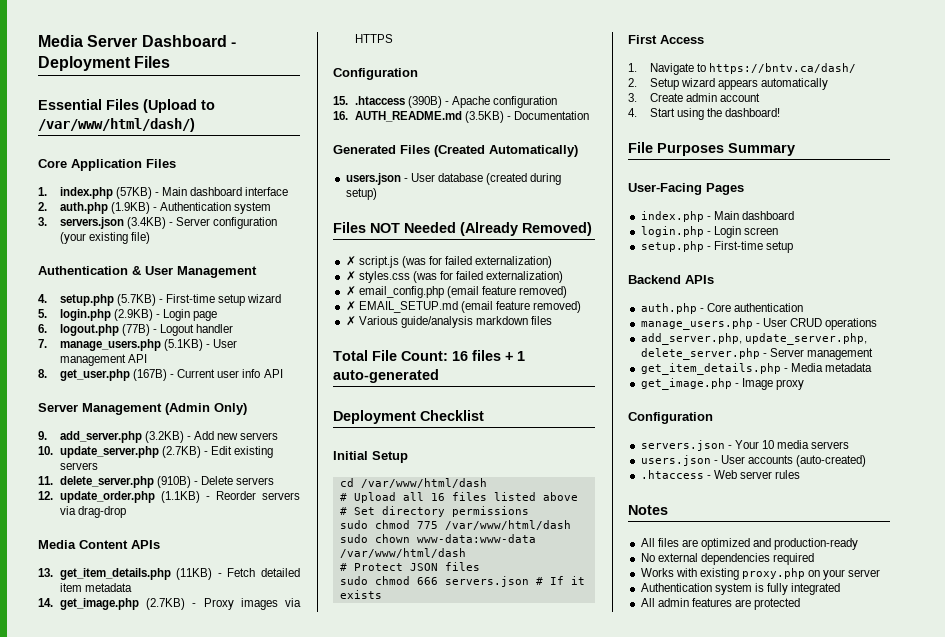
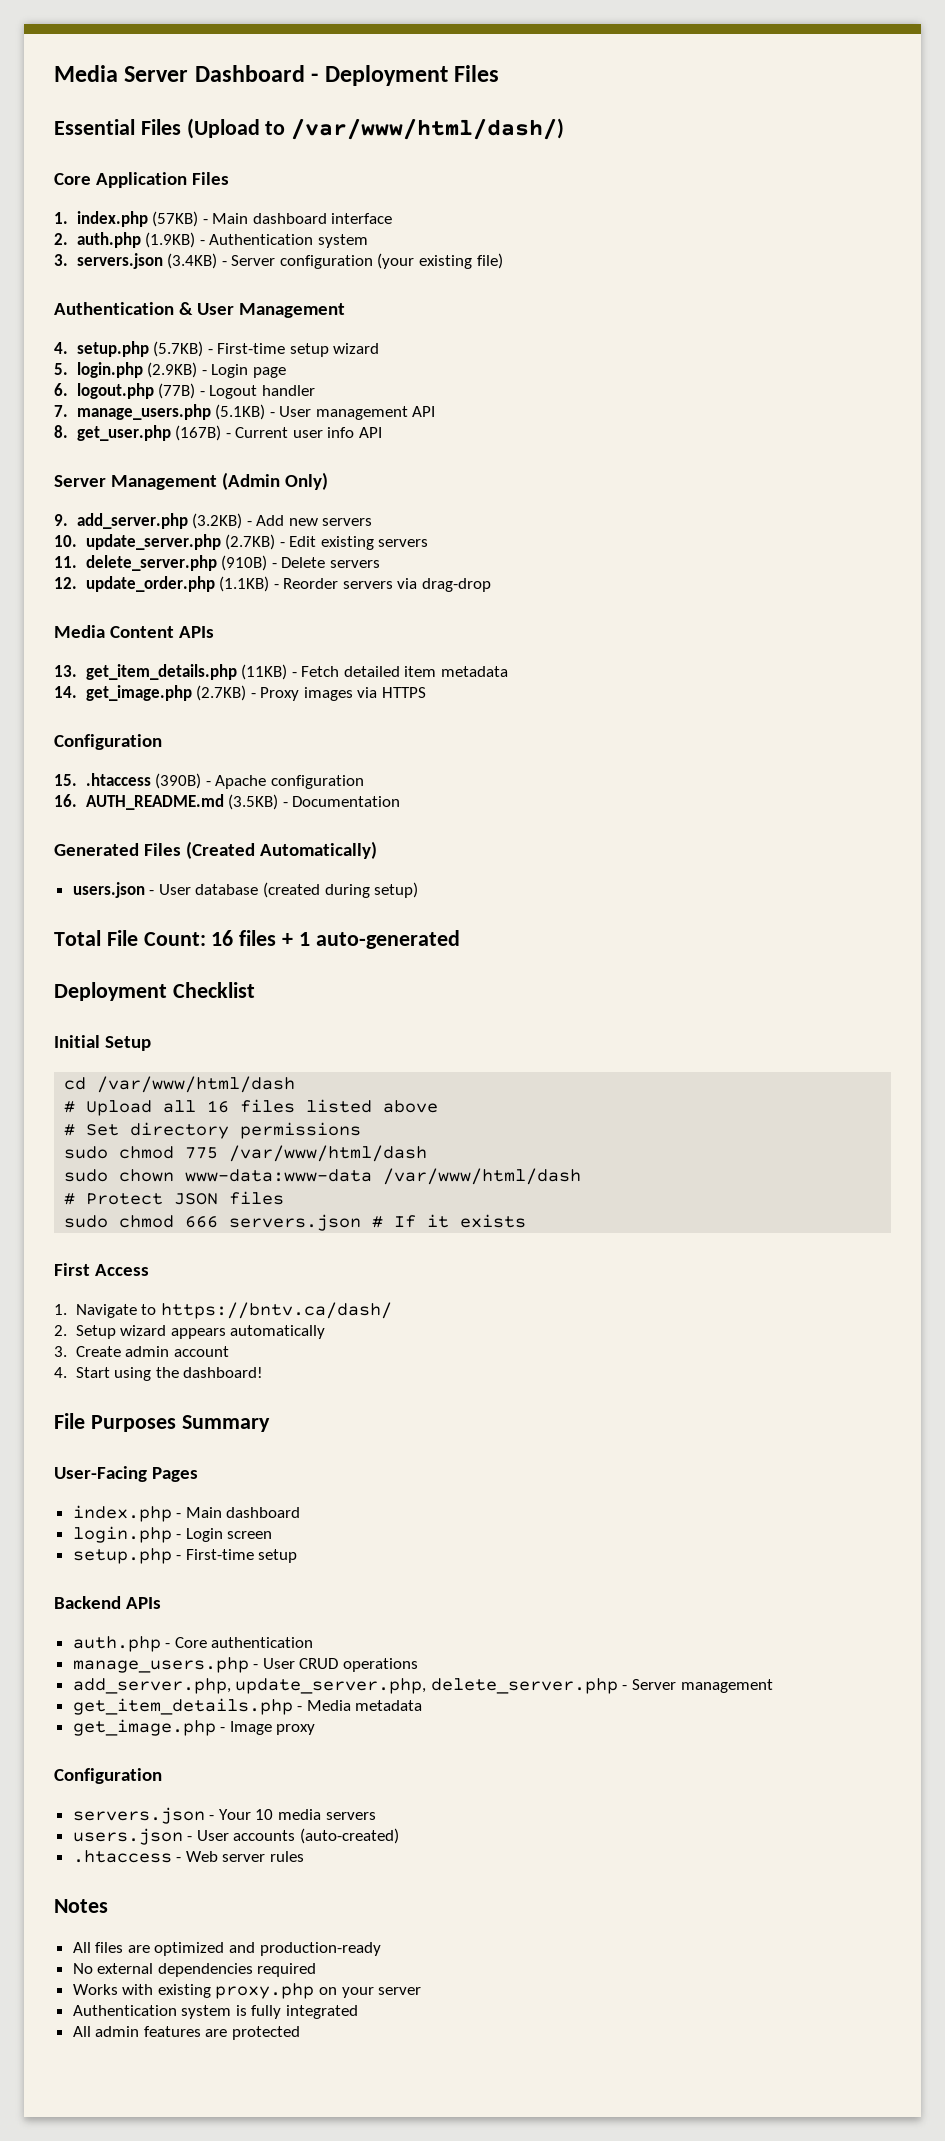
[333,222,592,236] [345,256,553,268] [345,271,564,283] [345,286,568,298] [345,301,582,313] [345,316,553,328] // Files NOT Needed (Already Removed) // ✗ script.js (was for failed externalization) // ✗ styles.css (was for failed externalization) // ✗ email_config.php (email feature removed) // ✗ EMAIL_SETUP.md (email feature removed) // ✗ Various guide/analysis markdown files -> (419, 890) none

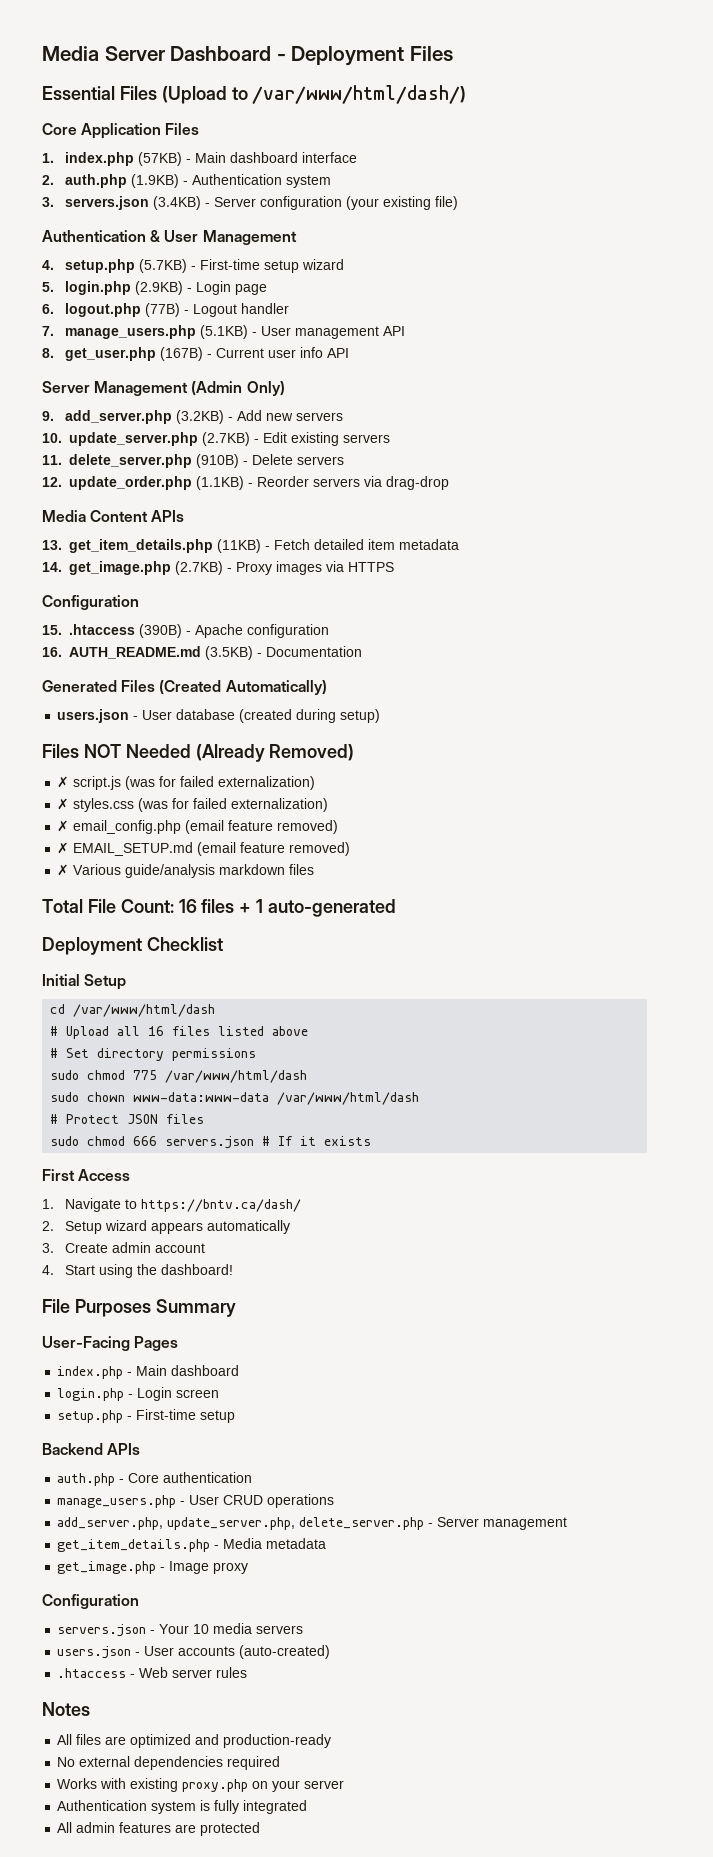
(419, 890) none -> [42,744,355,762] [57,776,316,790] [57,798,329,812] [57,820,339,834] [57,842,351,856] [57,864,315,878] // Files NOT Needed (Already Removed) // ✗ script.js (was for failed externalization) // ✗ styles.css (was for failed externalization) // ✗ email_config.php (email feature removed) // ✗ EMAIL_SETUP.md (email feature removed) // ✗ Various guide/analysis markdown files

